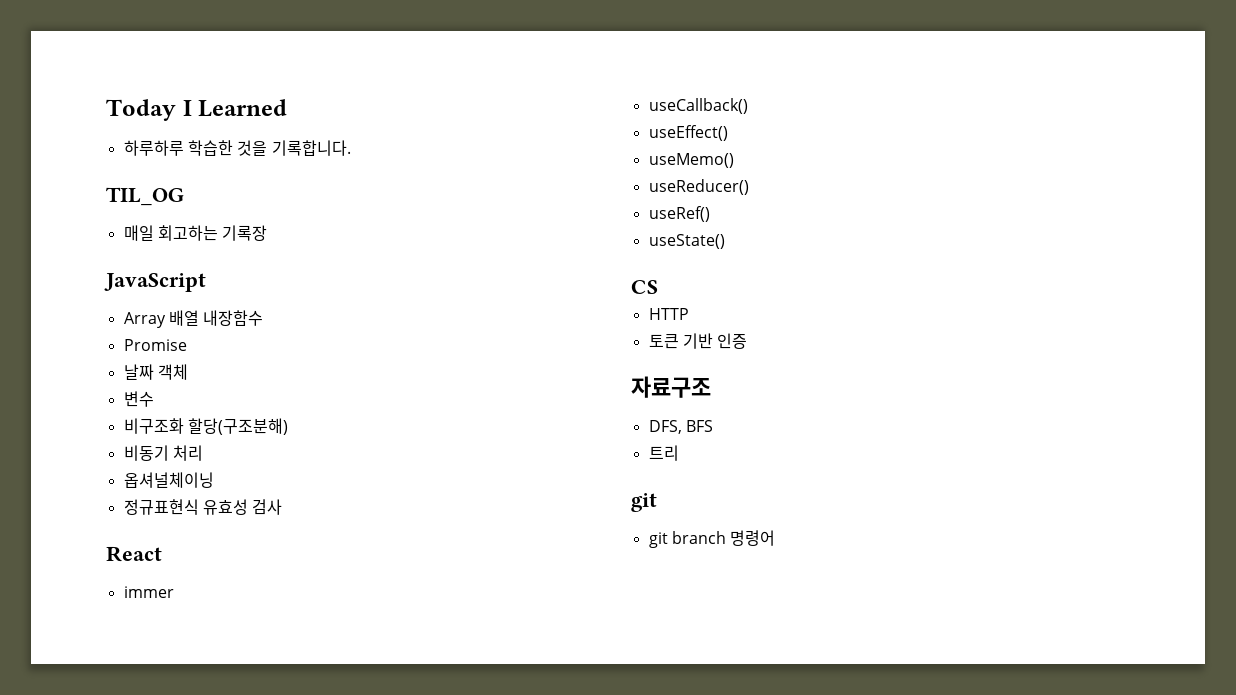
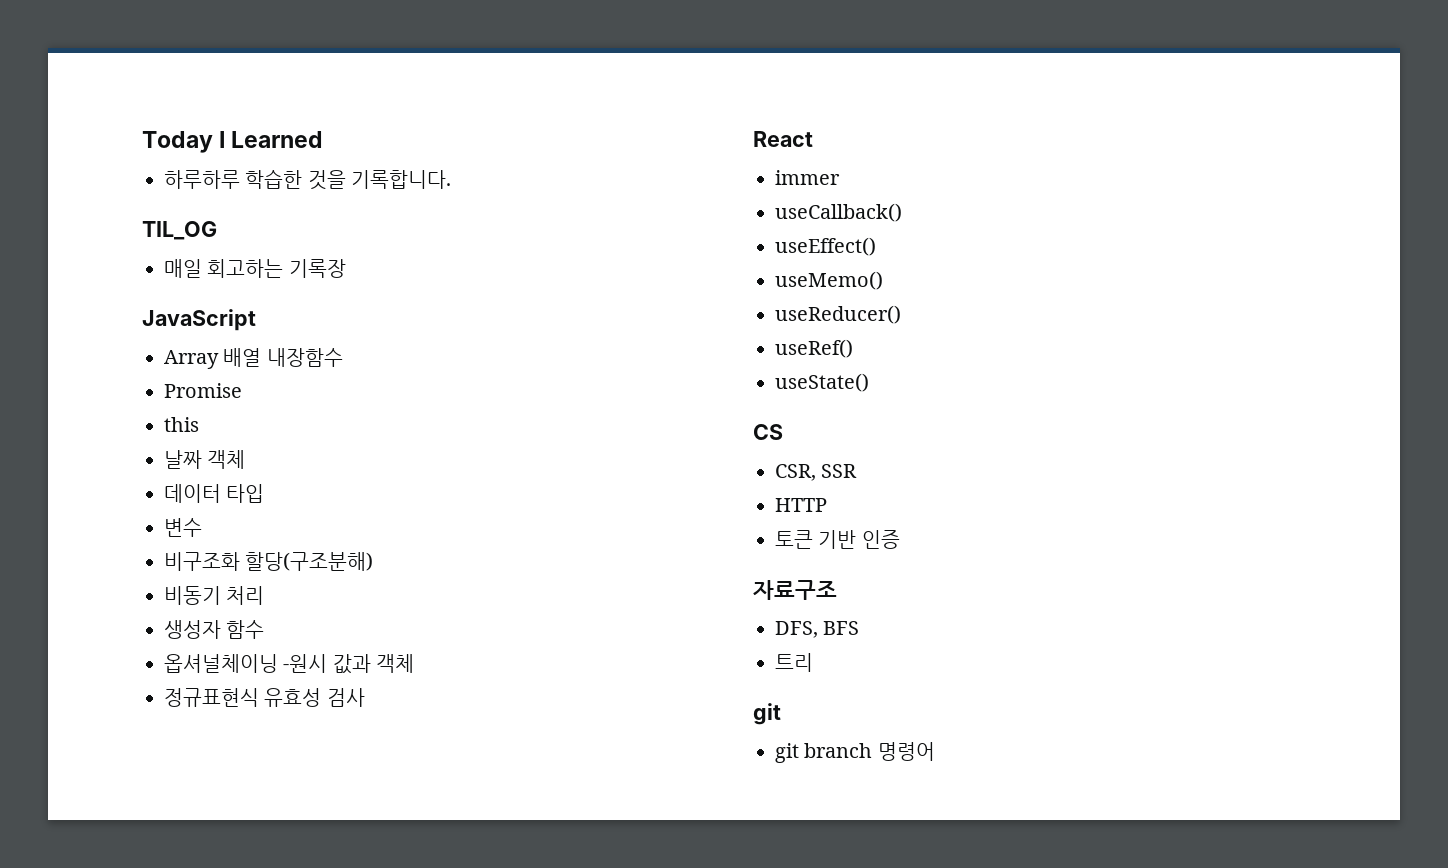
(187, 345) none -> [164,417,199,432] // this
(188, 372) none -> [164,484,265,503] // 데이터 타입
(203, 453) none -> [164,620,265,639] // 생성자 함수
(214, 480) none -> [283,654,415,674] -원시 값과 객체
(658, 287) none -> [775,464,858,481] // CSR, SSR

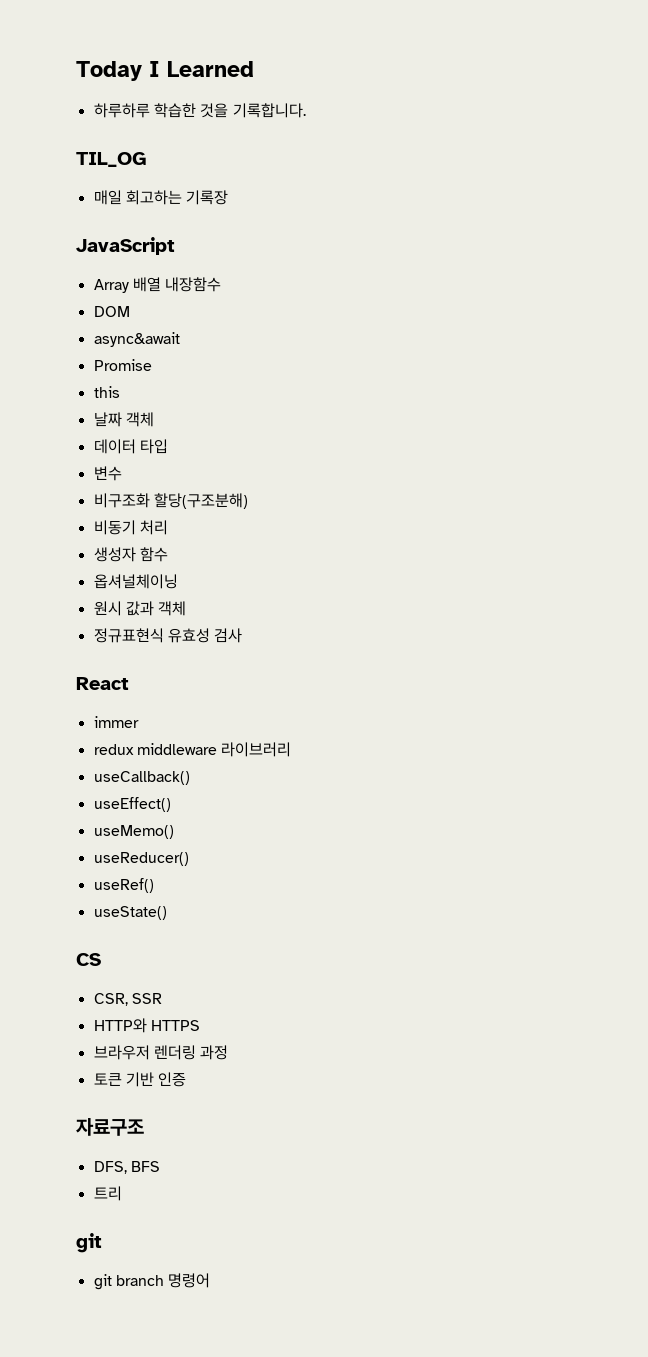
(343, 357) none -> [93,306,130,317] [93,332,180,347] // DOM // async&await
[283,654,328,673] -원시 -> [93,601,122,616] // 원시
(840, 177) none -> [93,742,292,757] // redux middleware 라이브러리
[775,498,827,512] HTTP -> [93,1018,200,1033] [93,1045,229,1060] HTTP와 HTTPS // 브라우저 렌더링 과정

